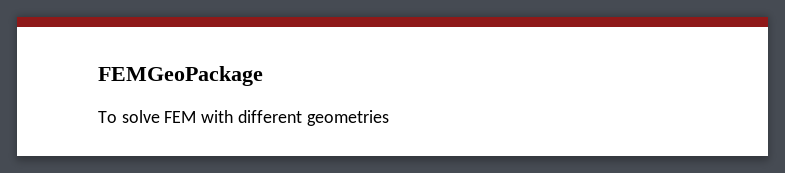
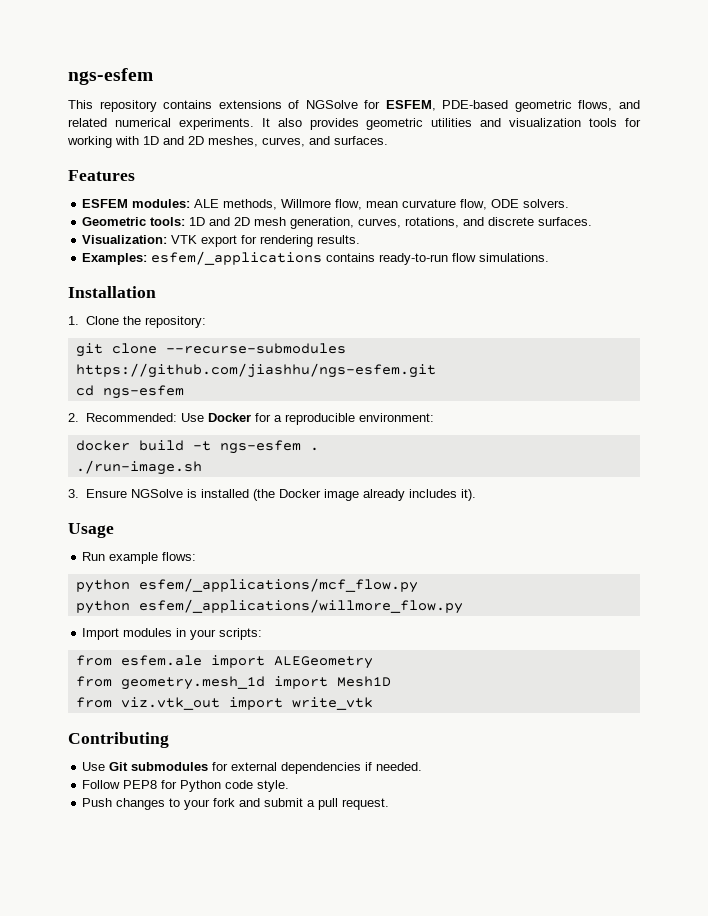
[98,66,263,86] [98,110,389,126] FEMGeoPackage // To solve FEM with different geometries -> [68,68,153,85] [68,100,640,112] [68,118,641,130] [67,136,388,148] [68,170,135,181] [82,199,570,210] [82,217,593,229] [82,235,361,247] [82,251,550,265] [68,286,156,298] [68,316,206,328] [75,343,346,357] [75,363,436,378] [75,385,184,399] [68,413,434,425] [75,440,319,454] [75,460,202,475] [68,489,476,501] [68,523,114,538] [82,552,197,564] [75,578,418,593] [75,599,463,614] [82,628,263,640] [75,655,373,669] [75,676,391,690] [75,697,373,710] [68,732,169,748] [82,762,423,774] [82,780,290,792] [82,798,390,810] ngs-esfem // This repository contains extensions of NGSolve for ESFEM, PDE-based geometric flows, and related numerical experiments. It also provides geometric utilities and visualization tools for working with 1D and 2D meshes, curves, and surfaces. // Features // ESFEM modules: ALE methods, Willmore flow, mean curvature flow, ODE solvers. // Geometric tools: 1D and 2D mesh generation, curves, rotations, and discrete surfaces. // Visualization: VTK export for rendering results. // Examples: esfem/_applications contains ready-to-run flow simulations. // Installation // 1. Clone the repository: // git clone --recurse-submodules https://github.com/jiashhu/ngs-esfem.git // cd ngs-esfem // 2. Recommended: Use Docker for a reproducible environment: // docker build -t ngs-esfem . // ./run-image.sh // 3. Ensure NGSolve is installed (the Docker image already includes it). // Usage // Run example flows: // python esfem/_applications/mcf_flow.py // python esfem/_applications/willmore_flow.py // Import modules in your scripts: // from esfem.ale import ALEGeometry // from geometry.mesh_1d import Mesh1D // from viz.vtk_out import write_vtk // Contributing // Use Git submodules for external dependencies if needed. // Follow PEP8 for Python code style. // Push changes to your fork and submit a pull request.

